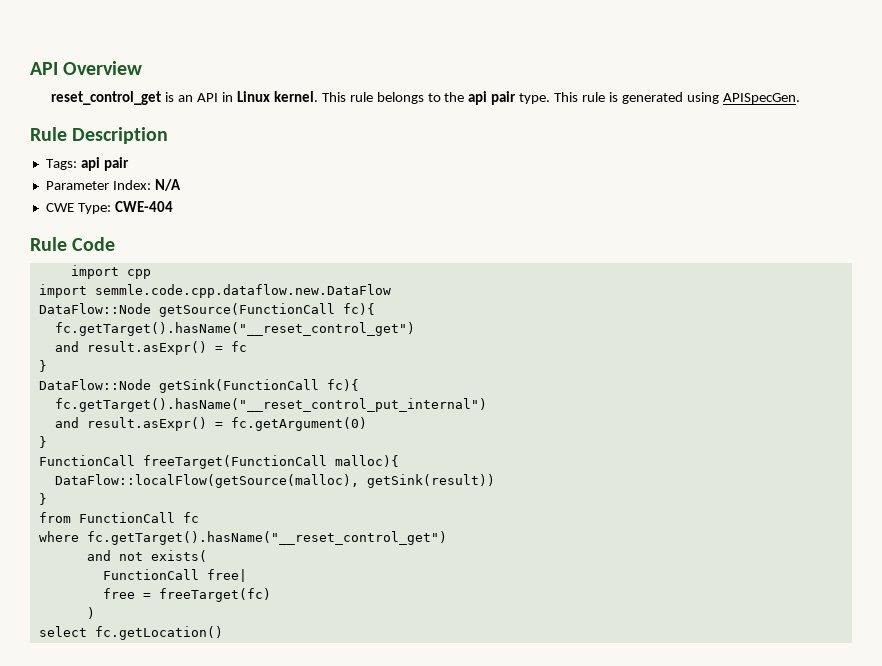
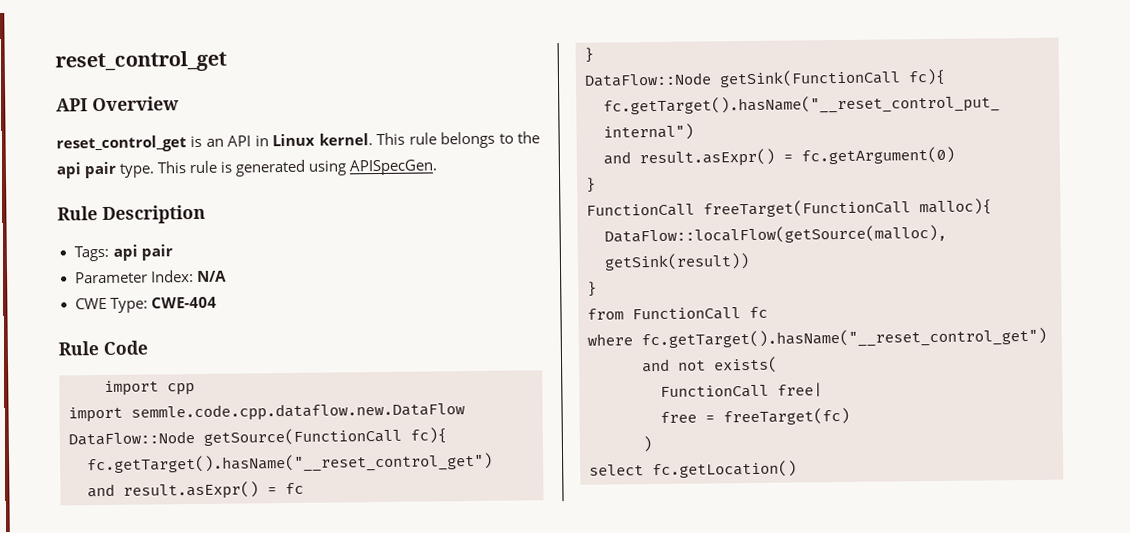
(30, 68) none -> [55,50,227,73] reset_control_get //

